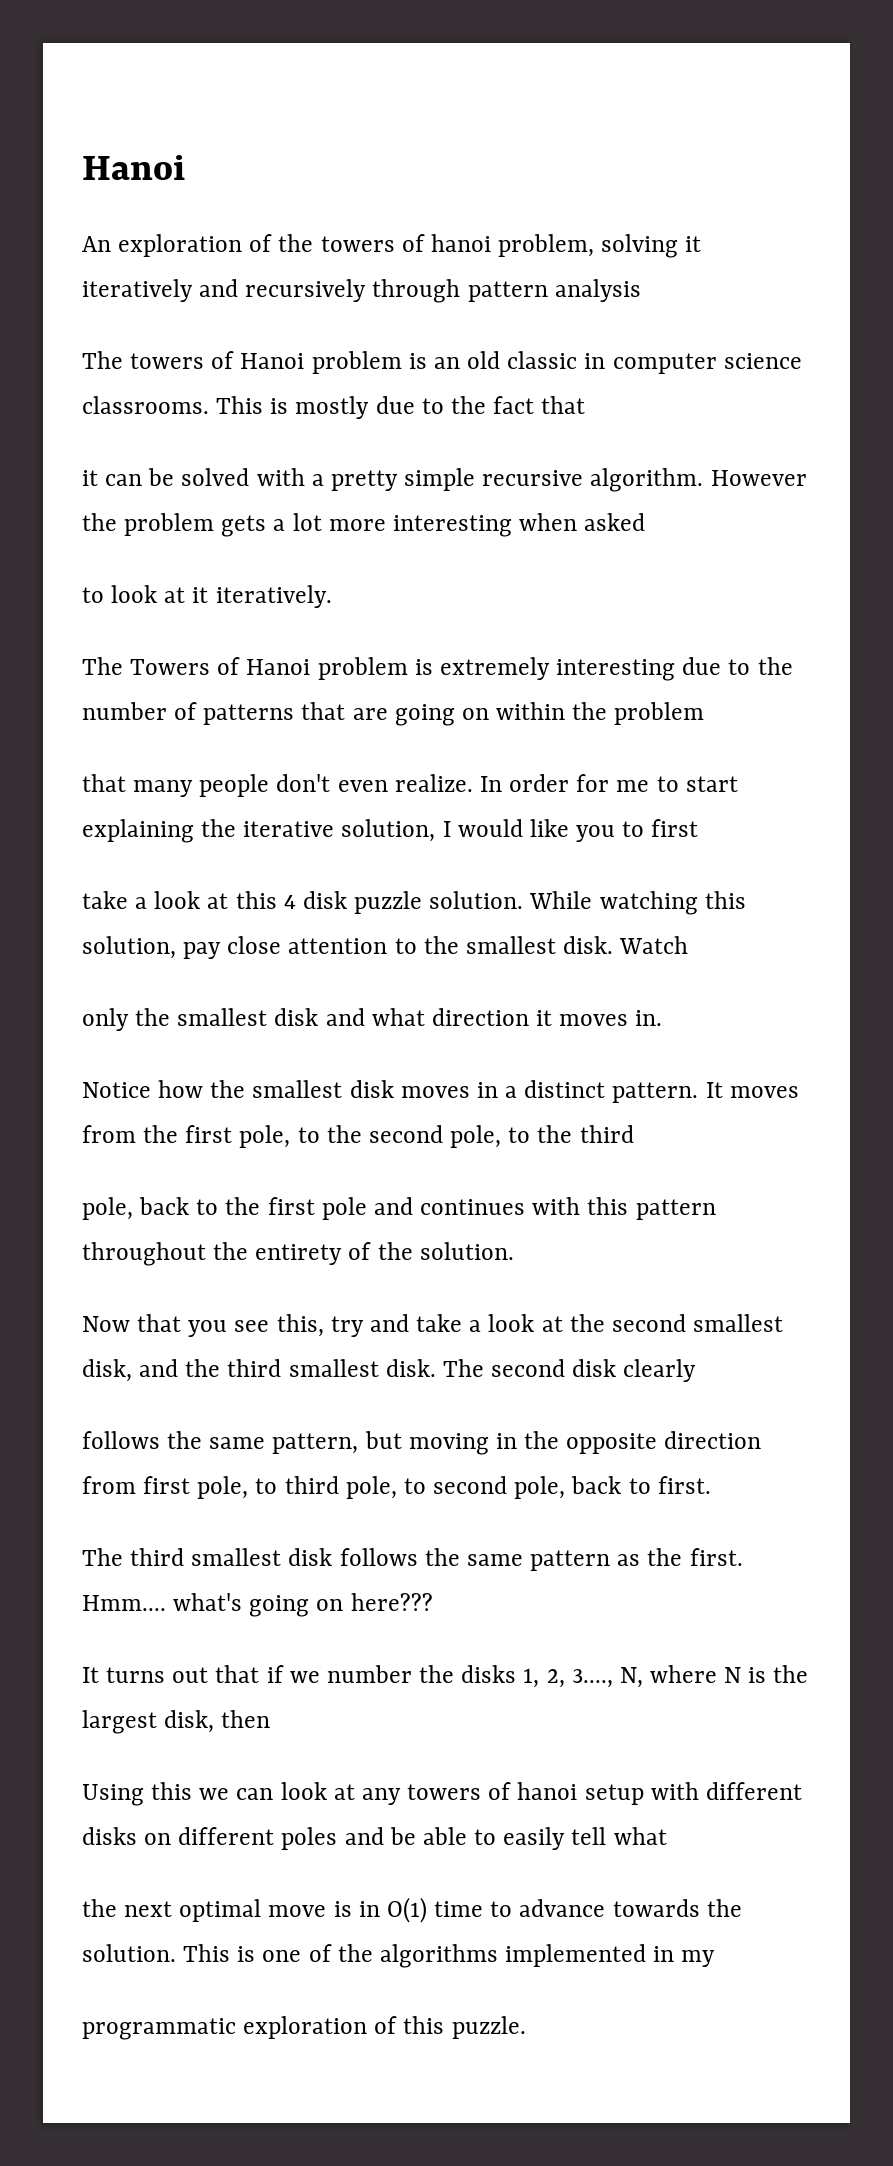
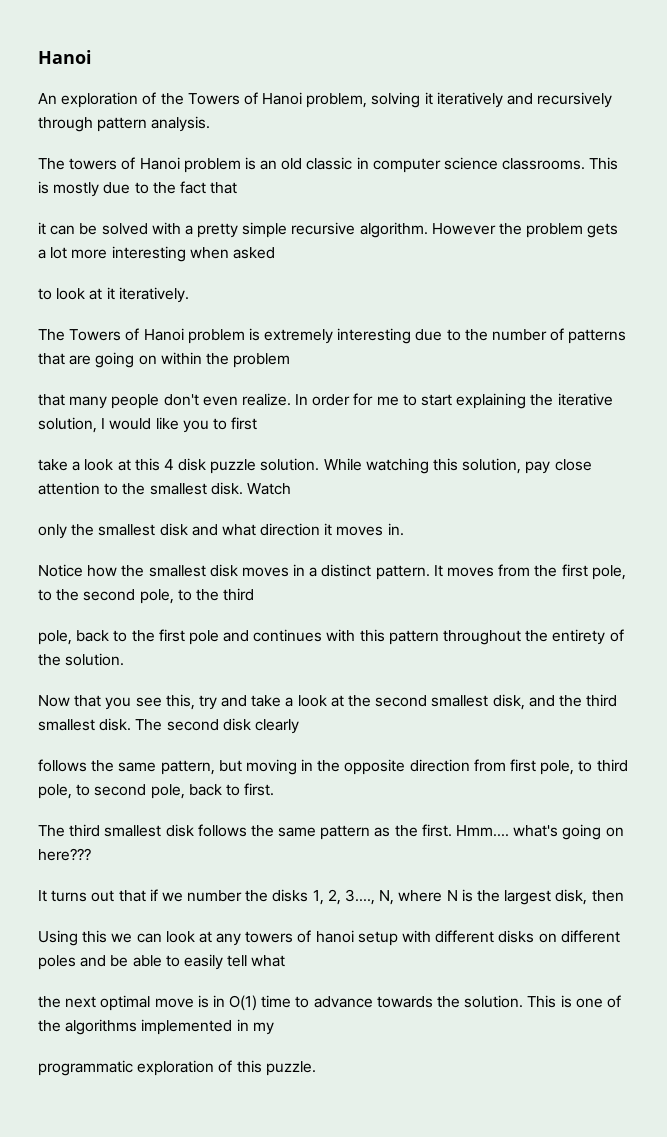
[320,234,491,252] towers of hanoi -> [187,92,303,105] Towers of Hanoi
[554,279,641,302] analysis -> [151,116,211,132] analysis.

